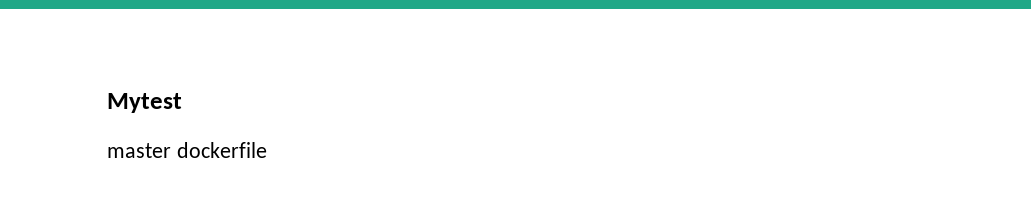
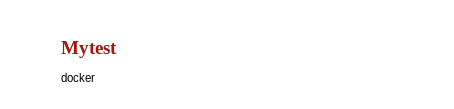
[107,142,267,158] master dockerfile -> [61,73,95,82] docker

